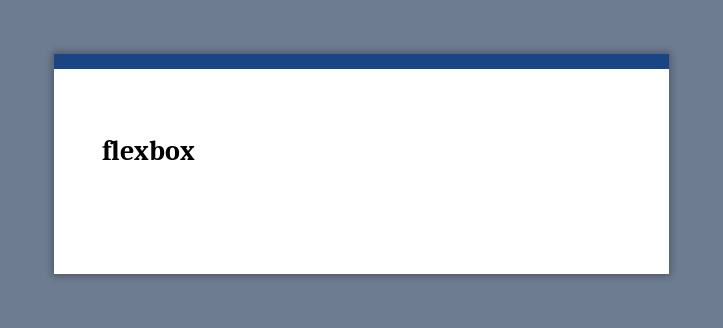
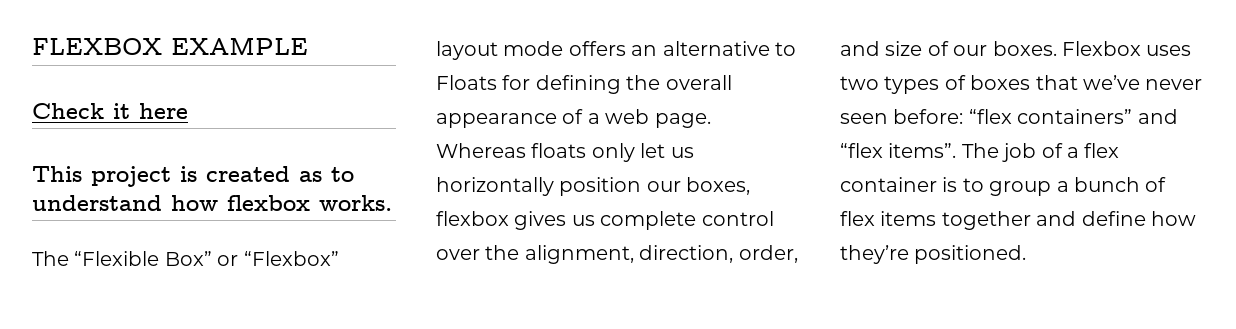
[102,140,195,160] flexbox -> [32,37,308,55] [32,103,188,119] [32,166,354,187] [32,195,392,211] [32,251,339,266] [436,41,796,60] [436,75,732,94] [436,109,711,128] [436,143,694,162] [436,177,751,196] [436,211,774,230] [436,245,798,264] [840,41,1192,56] [840,75,1203,94] [840,109,1178,124] [840,143,1120,162] [840,177,1167,196] [840,211,1196,230] [840,245,1027,264] FLEXBOX EXAMPLE // Check it here // This project is created as to understand how flexbox works. // The “Flexible Box” or “Flexbox” layout mode offers an alternative to Floats for defining the overall appearance of a web page. Whereas floats only let us horizontally position our boxes, flexbox gives us complete control over the alignment, direction, order, and size of our boxes. Flexbox uses two types of boxes that we’ve never seen before: “flex containers” and “flex items”. The job of a flex container is to group a bunch of flex items together and define how they’re positioned.

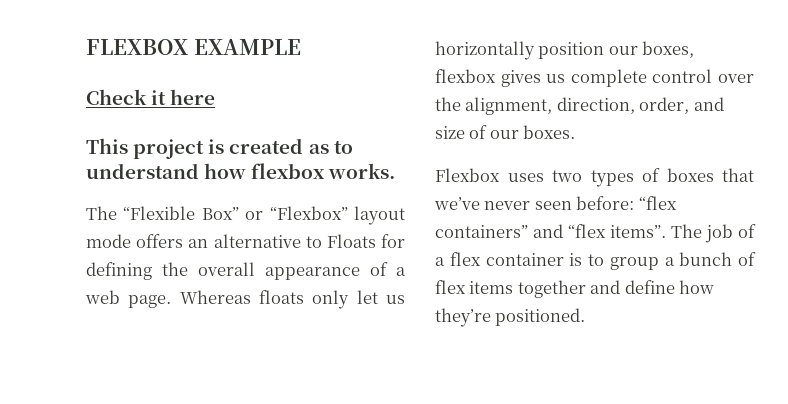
(1057, 48) none -> (576, 132) //

